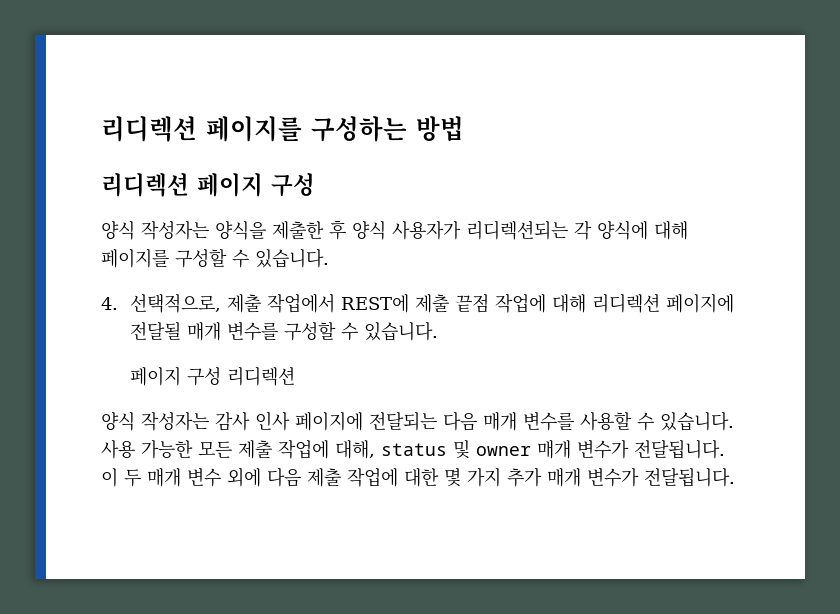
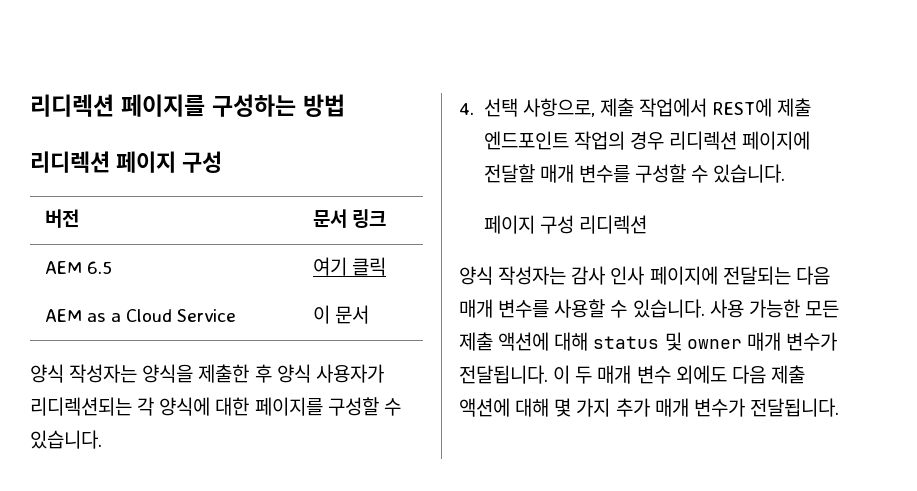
(315, 185) none -> [44,209,79,228] [312,209,386,228] [44,261,112,274] [312,257,386,276] [44,309,237,322] [312,305,369,324] // 버전 | 문서 링크 // AEM 6.5 | 여기 클릭 // AEM as a Cloud Service | 이 문서
[654,221,688,240] 대해 -> [215,397,250,416] 대한
[129,294,221,313] 선택적으로, -> [483,98,595,117] 선택 사항으로,
[454,294,586,313] 끝점 작업에 대해 -> [483,131,664,150] 엔드포인트 작업의 경우
[129,322,181,340] 전달될 -> [483,164,535,183] 전달할
[278,440,375,459] 작업에 대해, -> [498,332,589,351] 액션에 대해
[227,467,261,487] 외에 -> [675,365,727,384] 외에도
[347,468,439,487] 작업에 대한 -> [459,398,550,417] 액션에 대해

